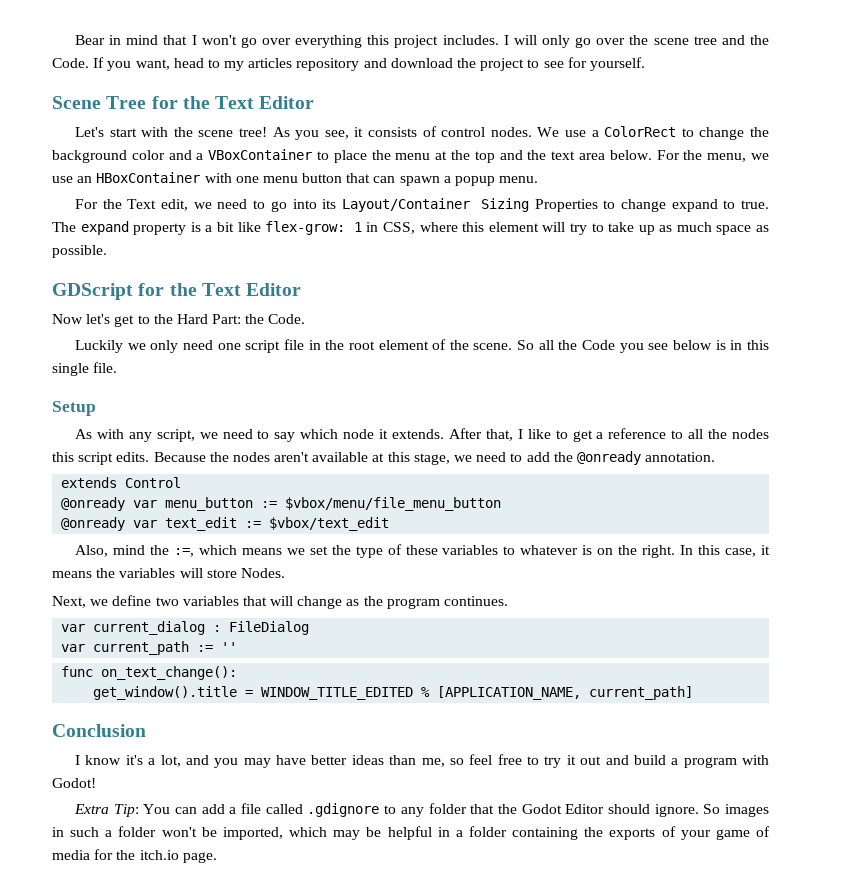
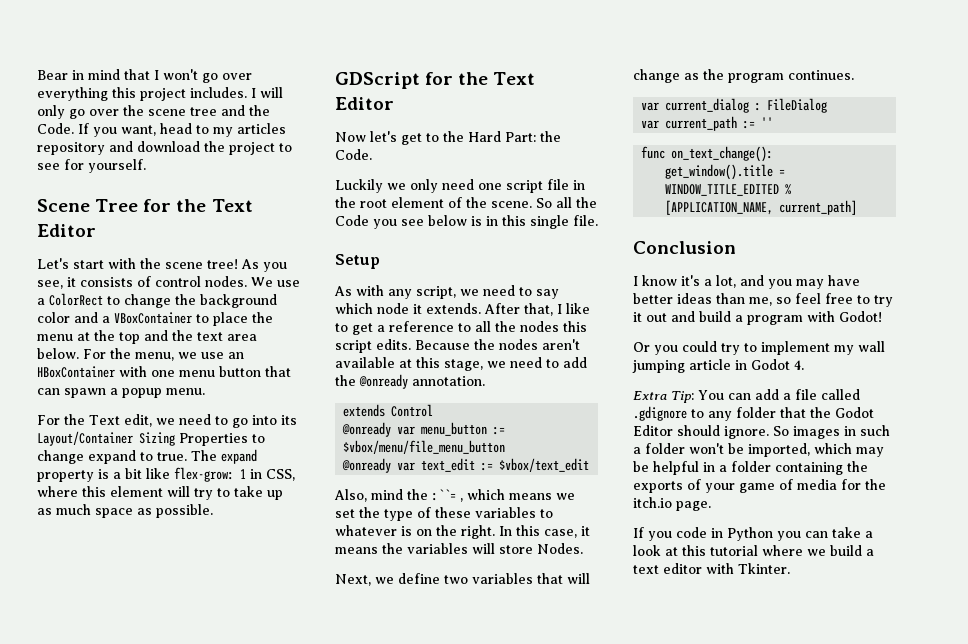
[173,548,194,557] :=, -> [432,489,463,502] :``= ,
(96, 783) none -> [633,341,885,355] [632,359,804,373] // Or you could try to implement my wall jumping article in Godot 4.
(217, 857) none -> [633,527,873,541] [633,545,874,556] [633,563,790,574] // If you code in Python you can take a look at this tutorial where we build a text editor with Tkinter.

